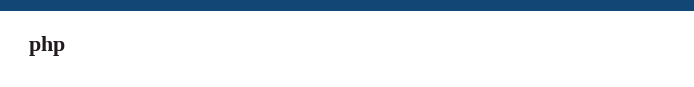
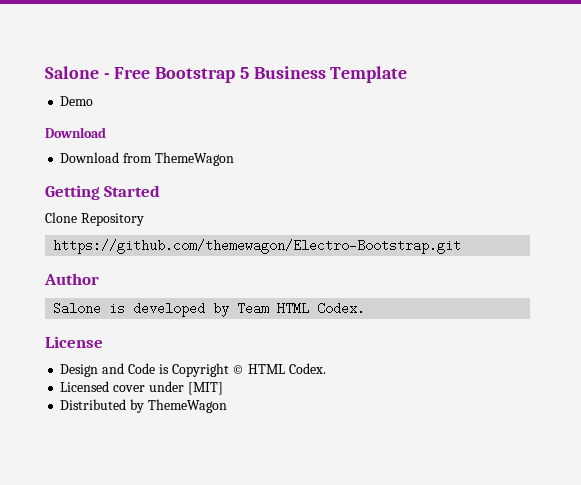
[29,36,65,56] php -> [45,66,408,83] [60,96,94,106] [45,127,106,138] [60,152,234,166] [45,185,161,200] [45,212,144,226] [53,239,462,254] [44,273,99,285] [53,302,366,317] [45,336,103,348] [60,363,326,377] [60,381,223,395] [60,399,227,413] Salone - Free Bootstrap 5 Business Template // Demo // Download // Download from ThemeWagon // Getting Started // Clone Repository // https://github.com/themewagon/Electro-Bootstrap.git // Author // Salone is developed by Team HTML Codex. // License // Design and Code is Copyright © HTML Codex. // Licensed cover under [MIT] // Distributed by ThemeWagon

